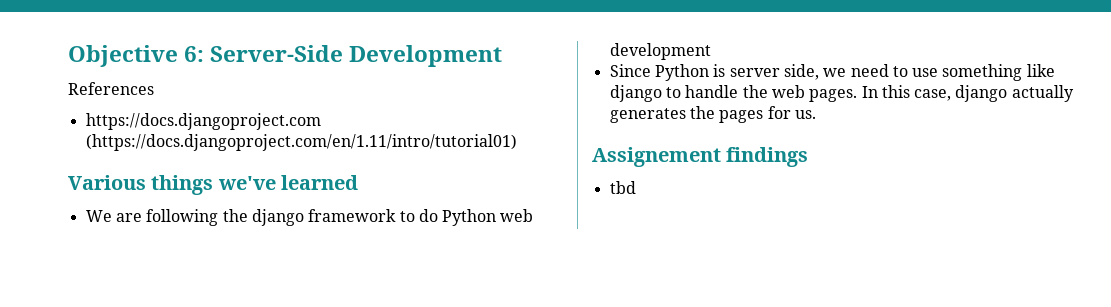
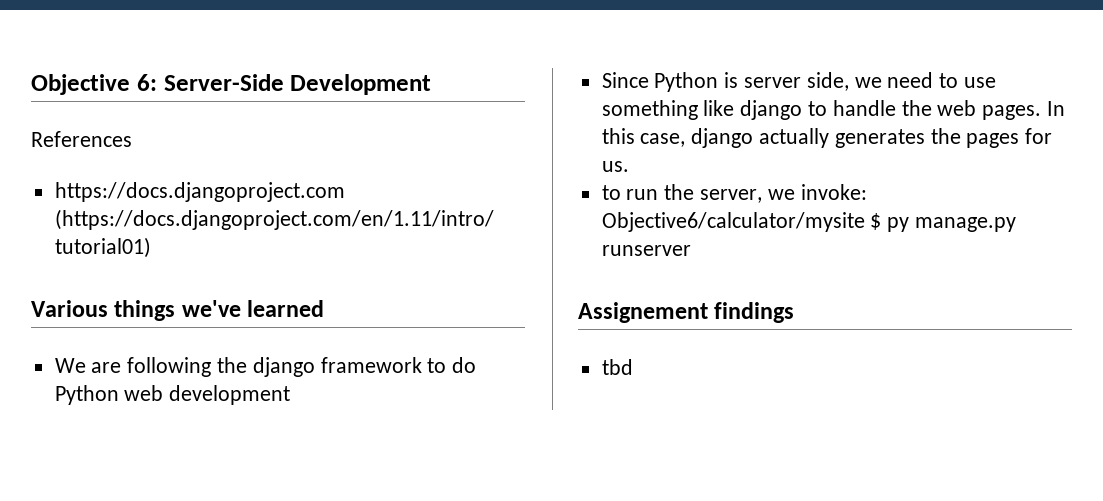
(816, 114) none -> [601,184,867,203] [601,212,1017,232] [601,245,691,256] // to run the server, we invoke: Objective6/calculator/mysite $ py manage.py runserver

